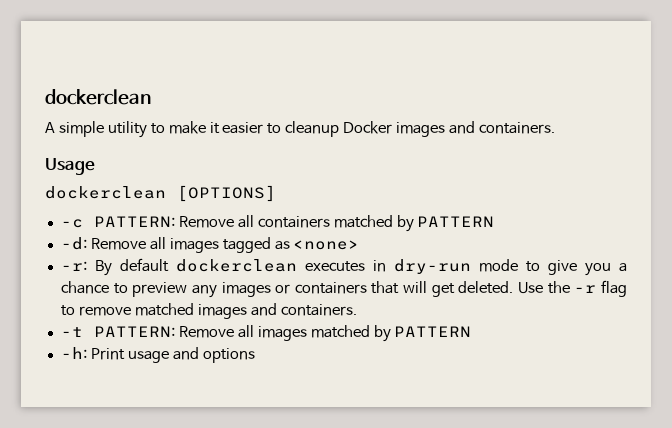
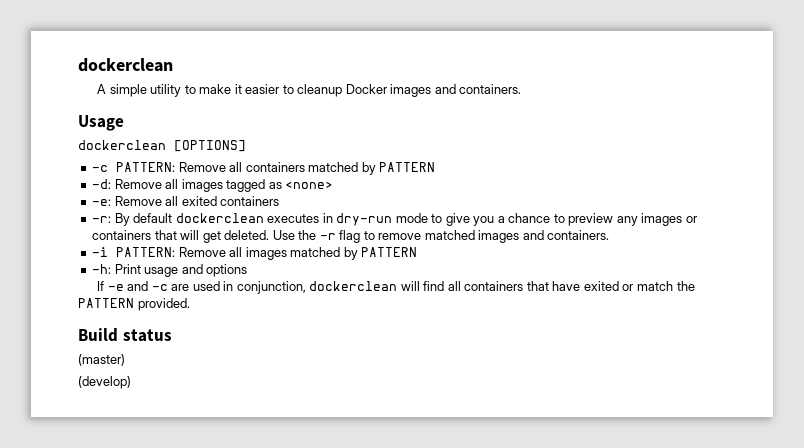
(360, 245) none -> [92,196,280,206] // -e: Remove all exited containers
[60,327,83,337] -t -> [92,247,109,257] -i
(255, 355) none -> [97,281,695,294] [78,298,190,311] [78,328,172,342] [78,354,125,366] [78,376,131,389] // If -e and -c are used in conjunction, dockerclean will find all containers that have exited or match the PATTERN provided. // Build status // (master) // (develop)

